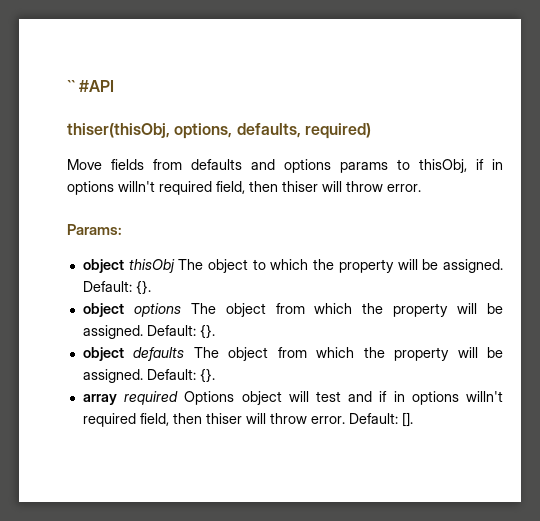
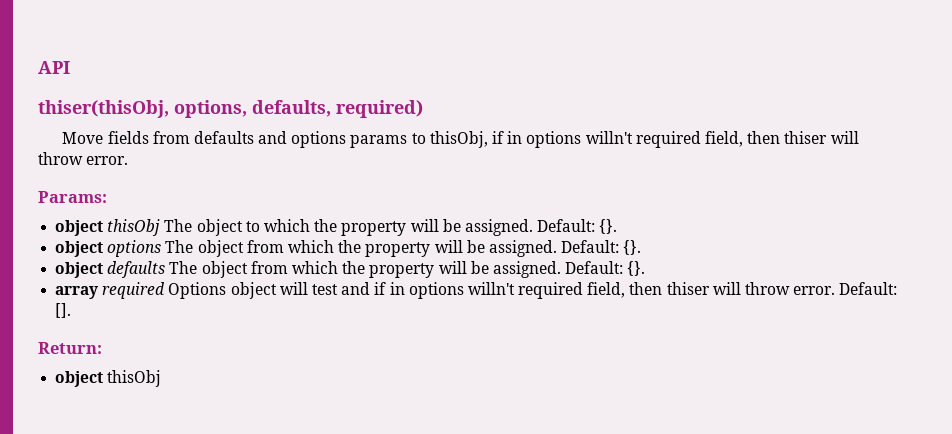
[67,80,115,92] `` #API -> [38,61,70,74] API
(413, 419) none -> [38,342,102,354] [55,370,162,387] // Return: // object thisObj

